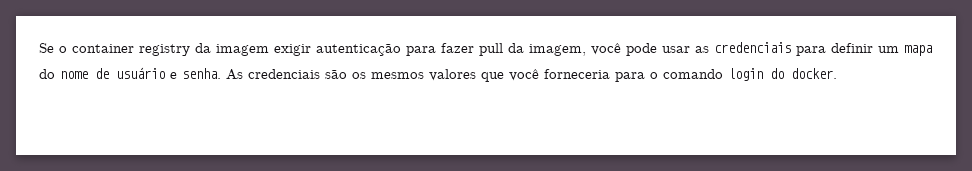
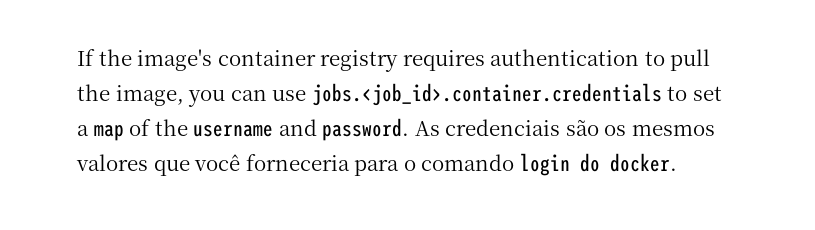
[39,42,932,56] [39,67,221,79] Se o container registry da imagem exigir autenticação para fazer pull da imagem, você pode usar as credenciais para definir um mapa do nome de usuário e senha. -> [77,49,711,72] [77,83,722,107] [77,118,410,141] If the image's container registry requires authentication to pull the image, you can use jobs.<job_id>.container.credentials to set a map of the username and password.

